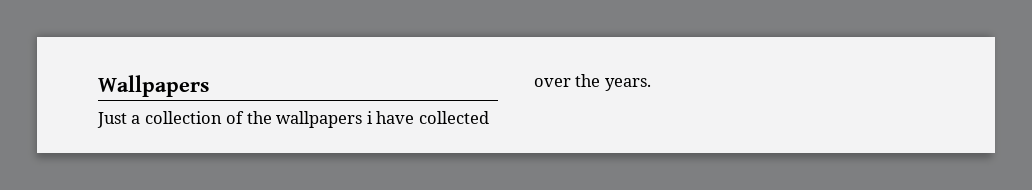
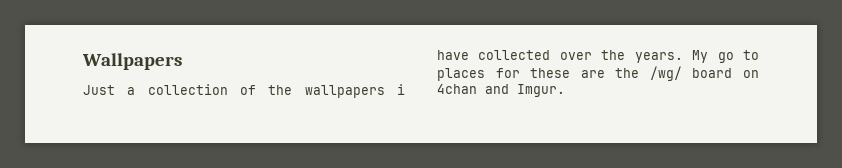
(651, 84) none -> [692,50,759,63] [437,66,759,81] [437,84,565,97] My go to places for these are the /wg/ board on 4chan and Imgur.

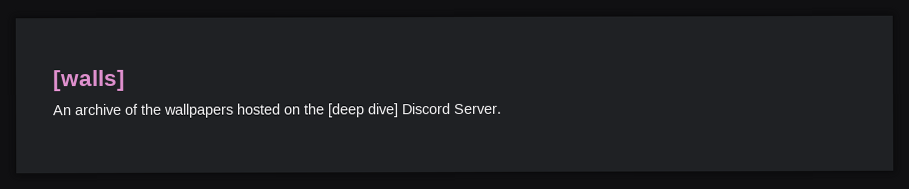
[82,53,182,70] [83,84,405,98] [437,50,759,63] [437,66,759,81] [437,84,565,97] Wallpapers // Just a collection of the wallpapers i have collected over the years. My go to places for these are the /wg/ board on 4chan and Imgur. -> [52,69,125,92] [53,103,502,118] [walls] // An archive of the wallpapers hosted on the [deep dive] Discord Server.

